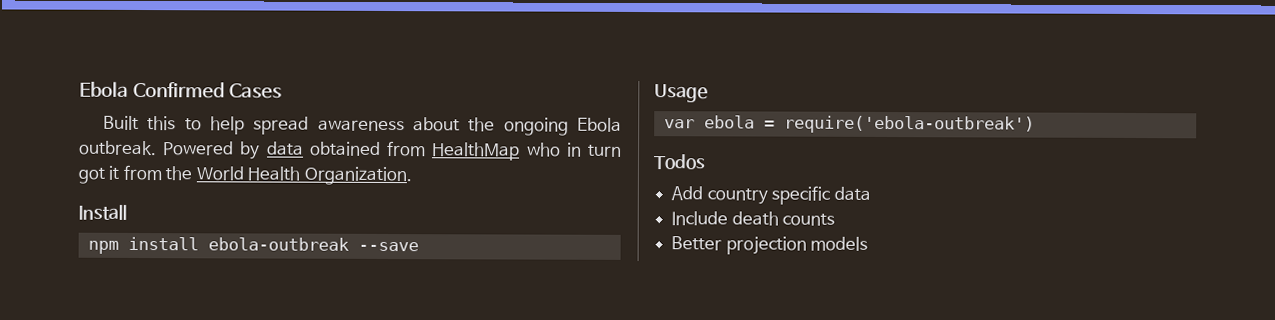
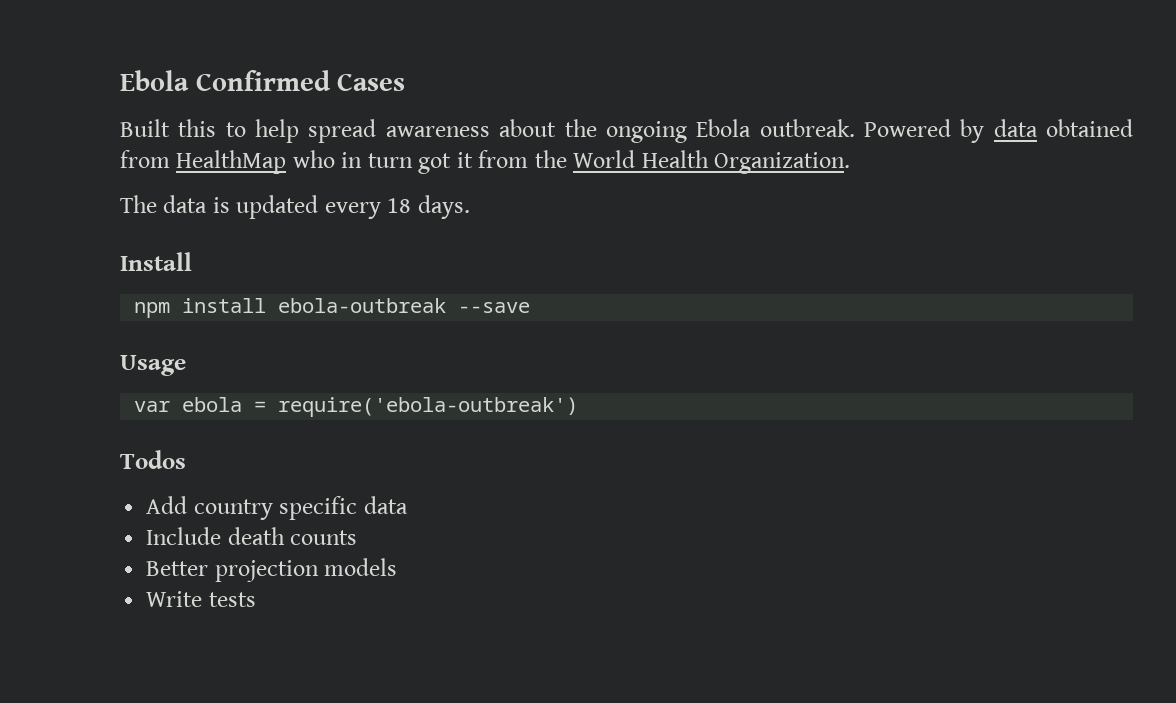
(412, 176) none -> [120,195,470,219] // The data is updated every 18 days.
(869, 243) none -> [146,591,256,607] // Write tests

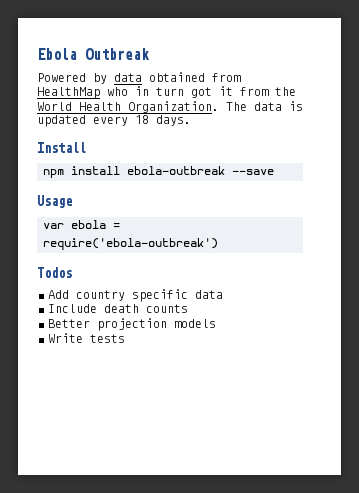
[120,70,406,91] [120,119,855,143] Ebola Confirmed Cases // Built this to help spread awareness about the ongoing Ebola outbreak. -> [37,48,150,60] Ebola Outbreak //
(851, 163) // -> (219, 107) none

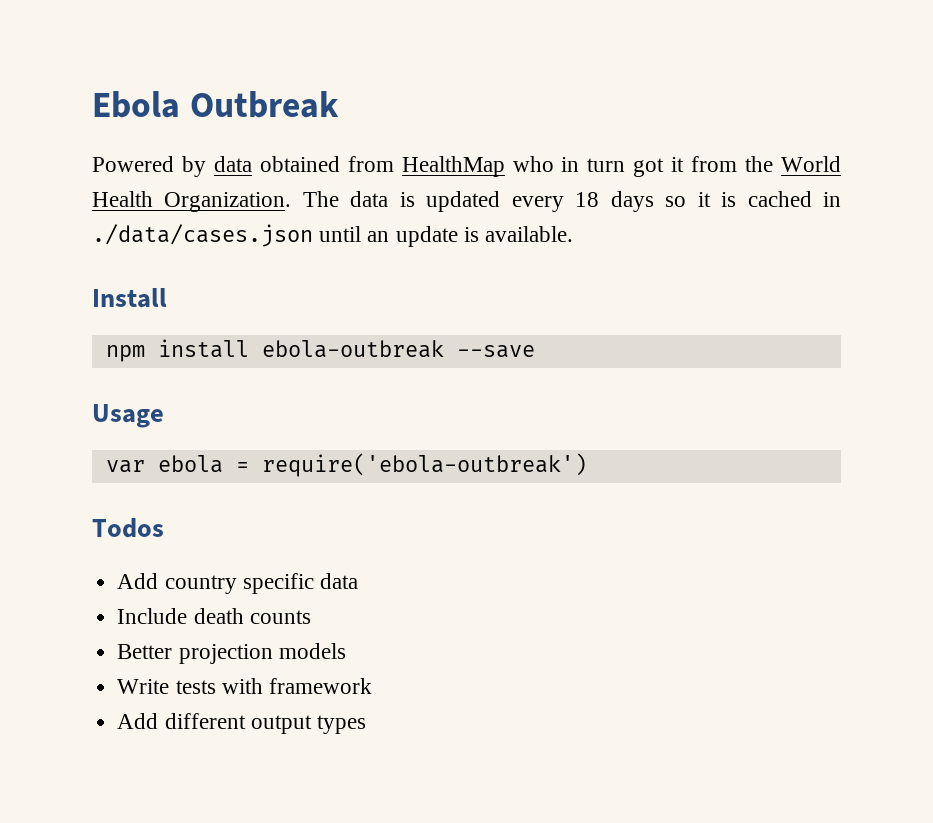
[156,115,191,126] days. -> [610,191,841,212] [92,224,574,247] days so it is cached in ./data/cases.json until an update is available.
(125, 338) none -> [221,678,372,694] [117,713,366,734] with framework // Add different output types

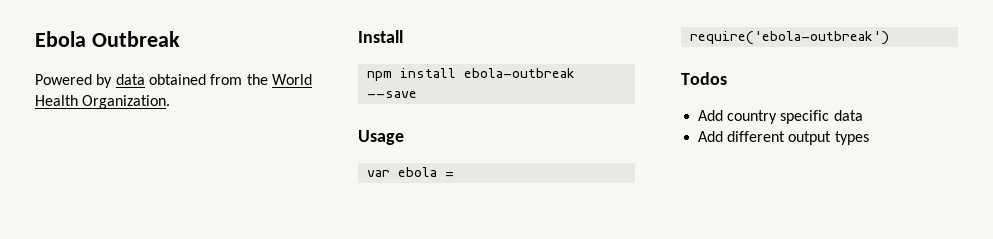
[401,156,841,177] [92,191,841,212] [92,224,574,247] HealthMap who in turn got it from the World Health Organization. The data is updated every 18 days so it is cached in ./data/cases.json until an update is available. -> [246,74,312,85] [35,95,171,109] the World Health Organization.
[117,608,311,624] [117,643,346,664] [117,678,372,694] // Include death counts // Better projection models // Write tests with framework -> (863, 115) none

